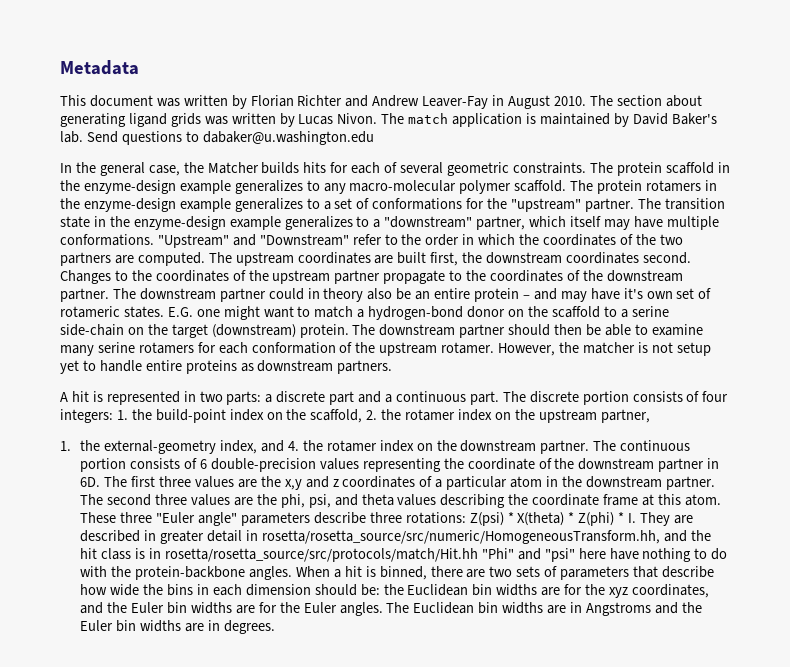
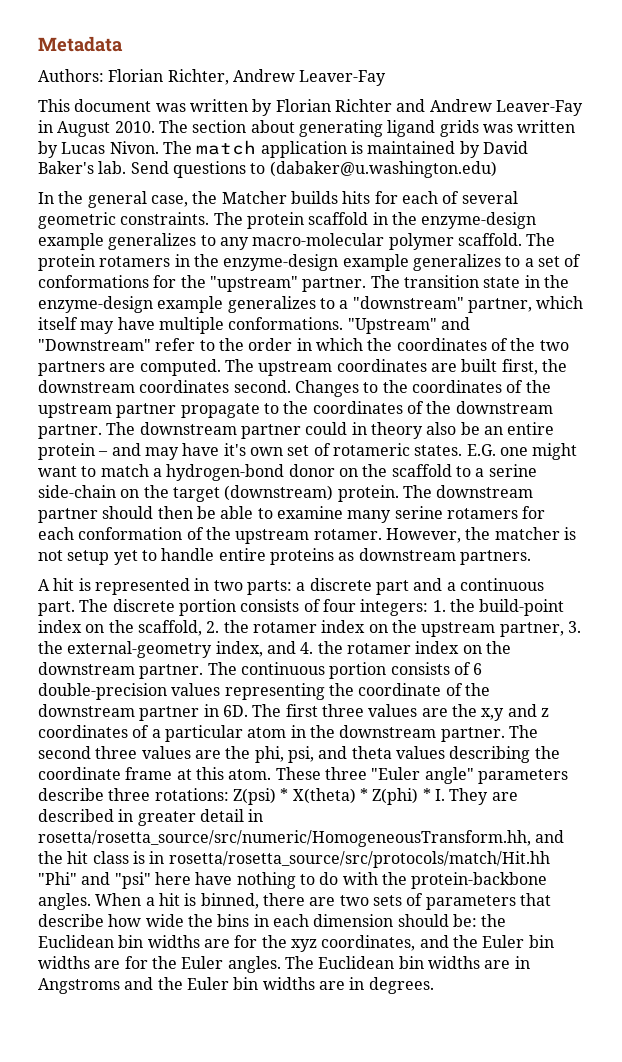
(139, 67) none -> [38,69,387,86] // Authors: Florian Richter, Andrew Leaver-Fay
[202,131,374,145] dabaker@u.washington.edu -> [269,161,497,178] (dabaker@u.washington.edu)
[60,441,71,451] // 1. -> [567,621,581,633] 3.

